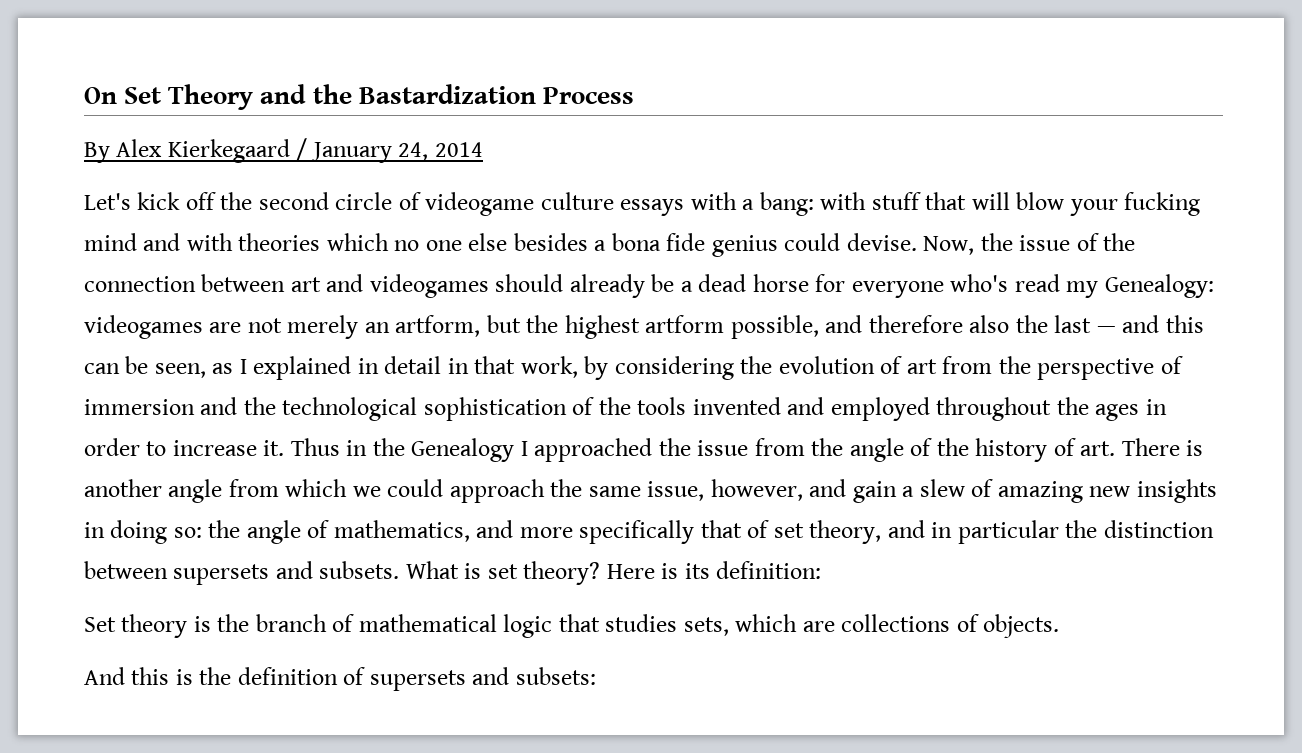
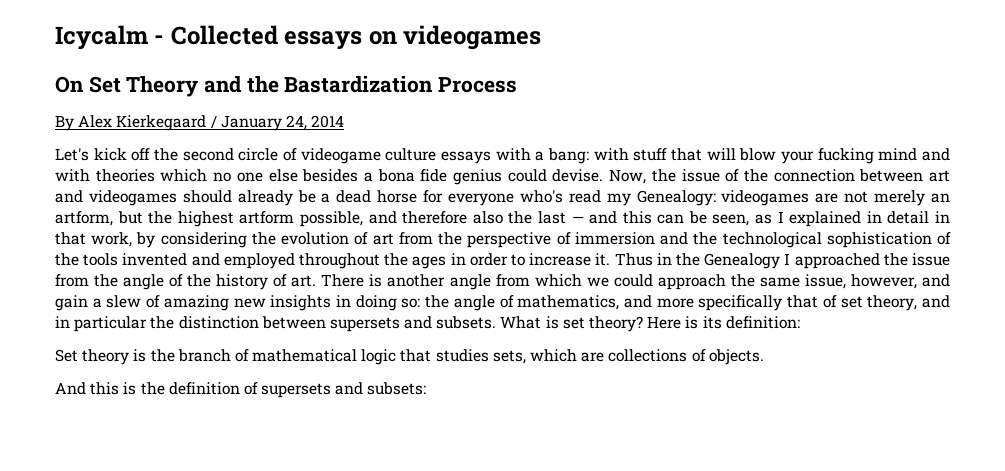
(84, 95) none -> [55,25,542,50] Icycalm - Collected essays on videogames //

